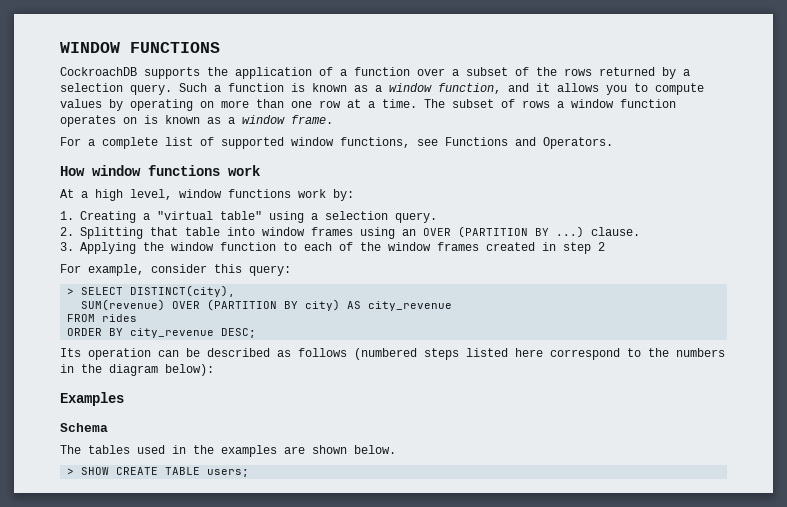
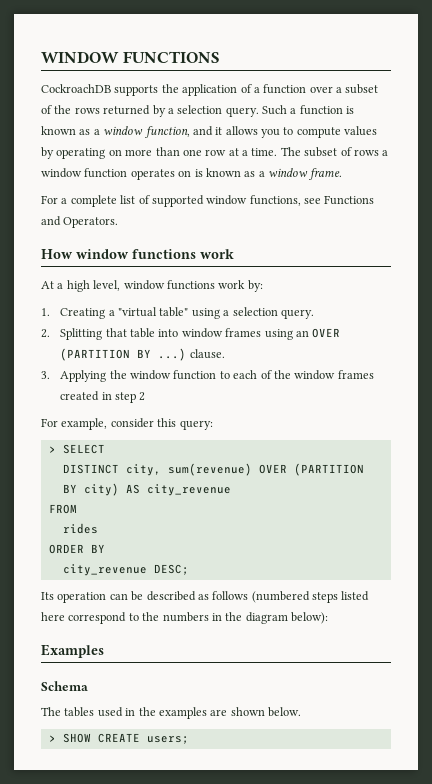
[130,285,236,297] [81,299,166,311] DISTINCT(city), // SUM(revenue) -> [62,463,252,476] // DISTINCT city, sum(revenue)
(96, 318) none -> (77, 509) //
(124, 332) none -> (105, 548) //
[165,467,201,475] TABLE -> (140, 738) none

